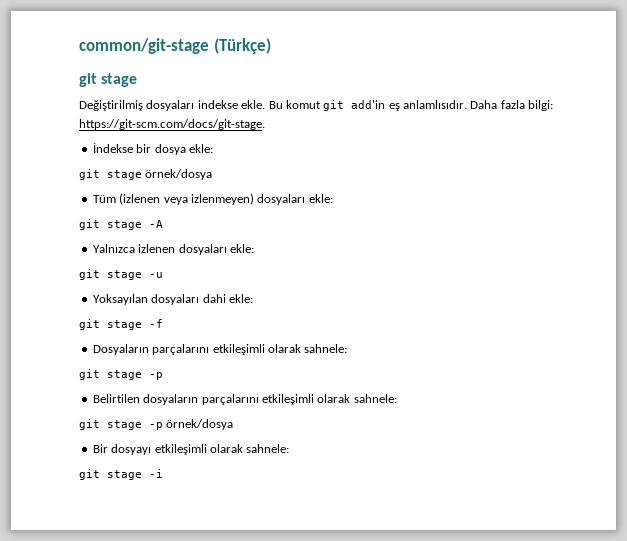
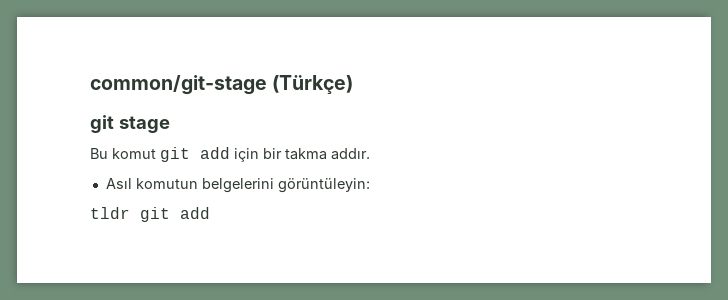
[79,100,554,111] [79,119,265,130] [92,143,213,155] [79,169,213,180] [92,193,333,205] [79,219,163,230] [92,244,254,255] [79,269,163,280] [92,294,253,305] [79,319,163,330] [92,344,348,355] [79,369,163,380] [92,394,397,405] [79,419,234,430] [92,444,290,455] [79,469,163,480] Değiştirilmiş dosyaları indekse ekle. Bu komut git add'in eş anlamlısıdır. Daha fazla bilgi: https://git-scm.com/docs/git-stage. // İndekse bir dosya ekle: // git stage örnek/dosya // Tüm (izlenen veya izlenmeyen) dosyaları ekle: // git stage -A // Yalnızca izlenen dosyaları ekle: // git stage -u // Yoksayılan dosyaları dahi ekle: // git stage -f // Dosyaların parçalarını etkileşimli olarak sahnele: // git stage -p // Belirtilen dosyaların parçalarını etkileşimli olarak sahnele: // git stage -p örnek/dosya // Bir dosyayı etkileşimli olarak sahnele: // git stage -i -> [90,147,370,162] [105,178,370,193] [90,207,210,222] Bu komut git add için bir takma addır. // Asıl komutun belgelerini görüntüleyin: // tldr git add

